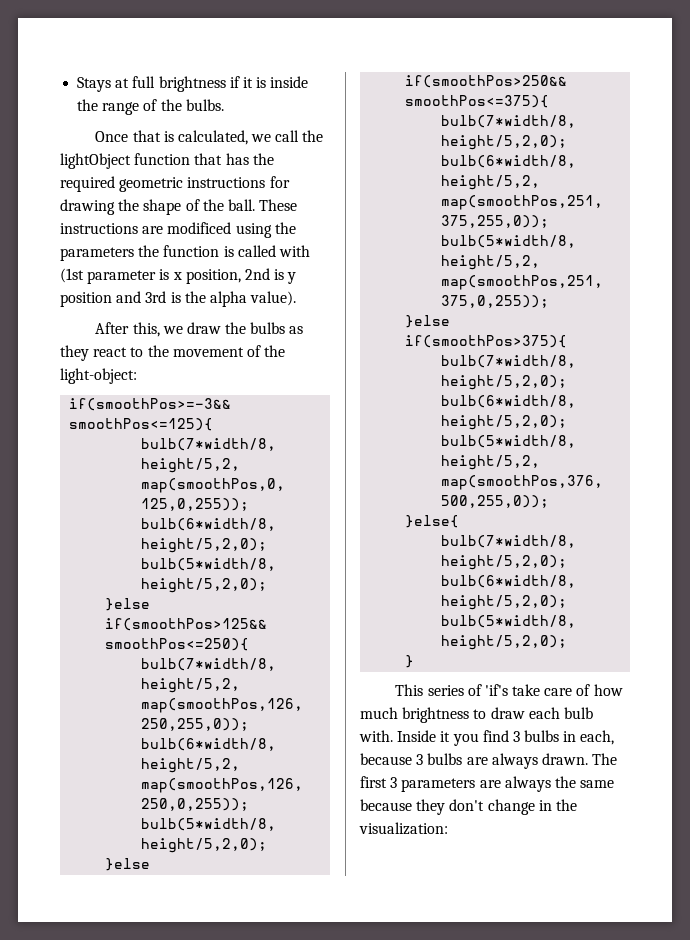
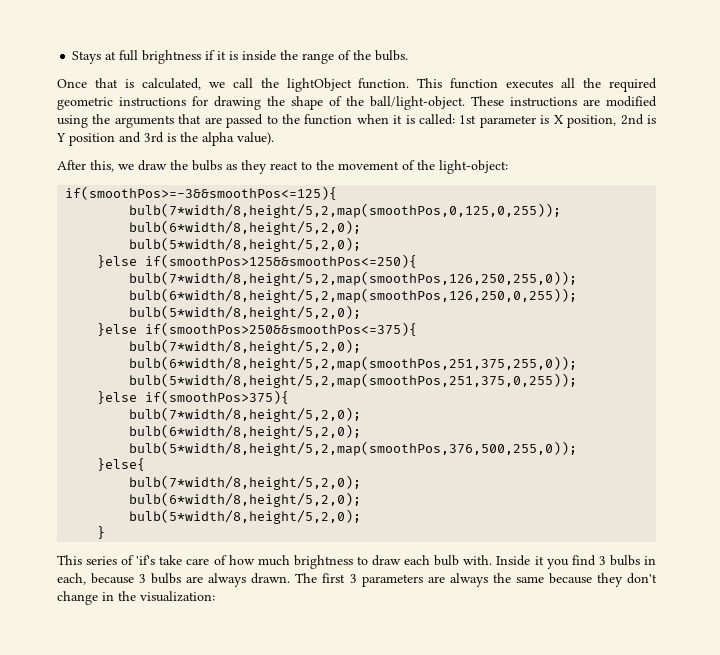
[134,153,249,165] function that has -> [358,78,576,89] function. This function executes all
[227,199,255,211] ball. -> [370,96,465,110] ball/light-object.
[167,222,232,234] modificed -> [606,96,657,107] modified
[60,245,310,261] [60,268,84,283] parameters the function is called with (1st -> [114,114,477,128] arguments that are passed to the function when it is called: 1st
[172,272,182,280] x -> [553,115,564,124] X
[287,272,297,284] y -> [56,133,66,142] Y

